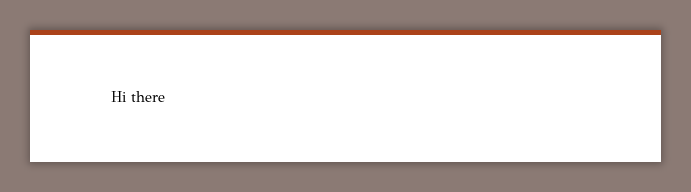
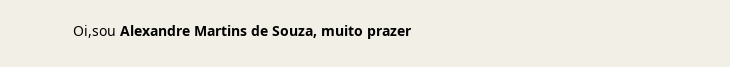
[111,91,165,102] Hi there -> [73,25,412,39] Oi,sou Alexandre Martins de Souza, muito prazer

